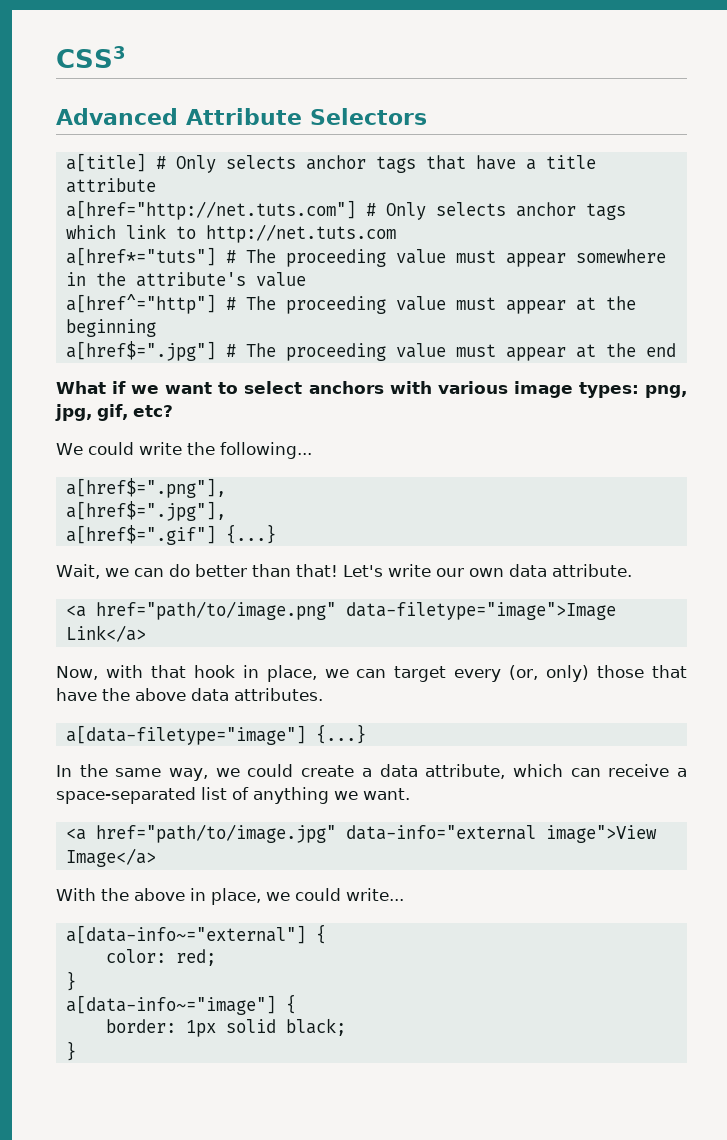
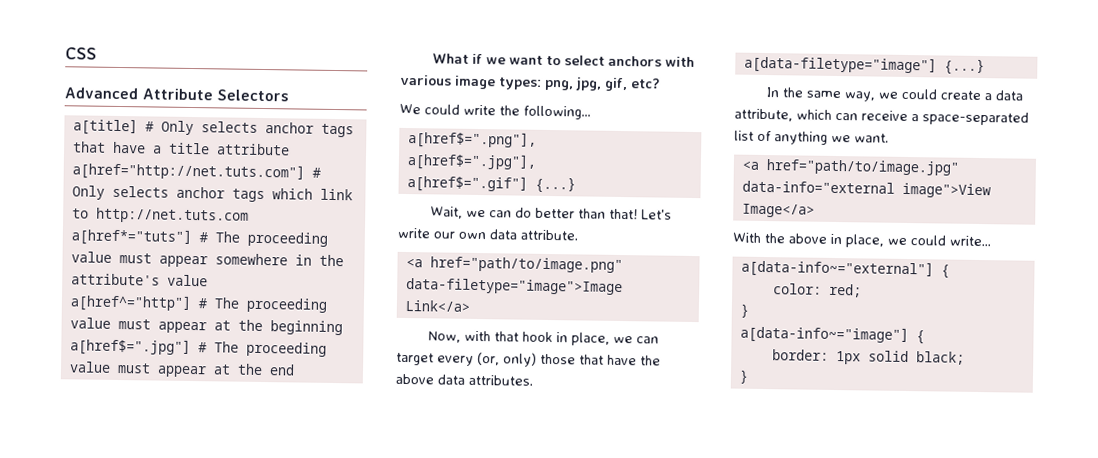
[56,46,126,68] CSS3 -> [65,47,97,60] CSS

